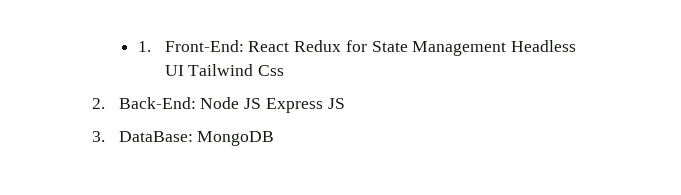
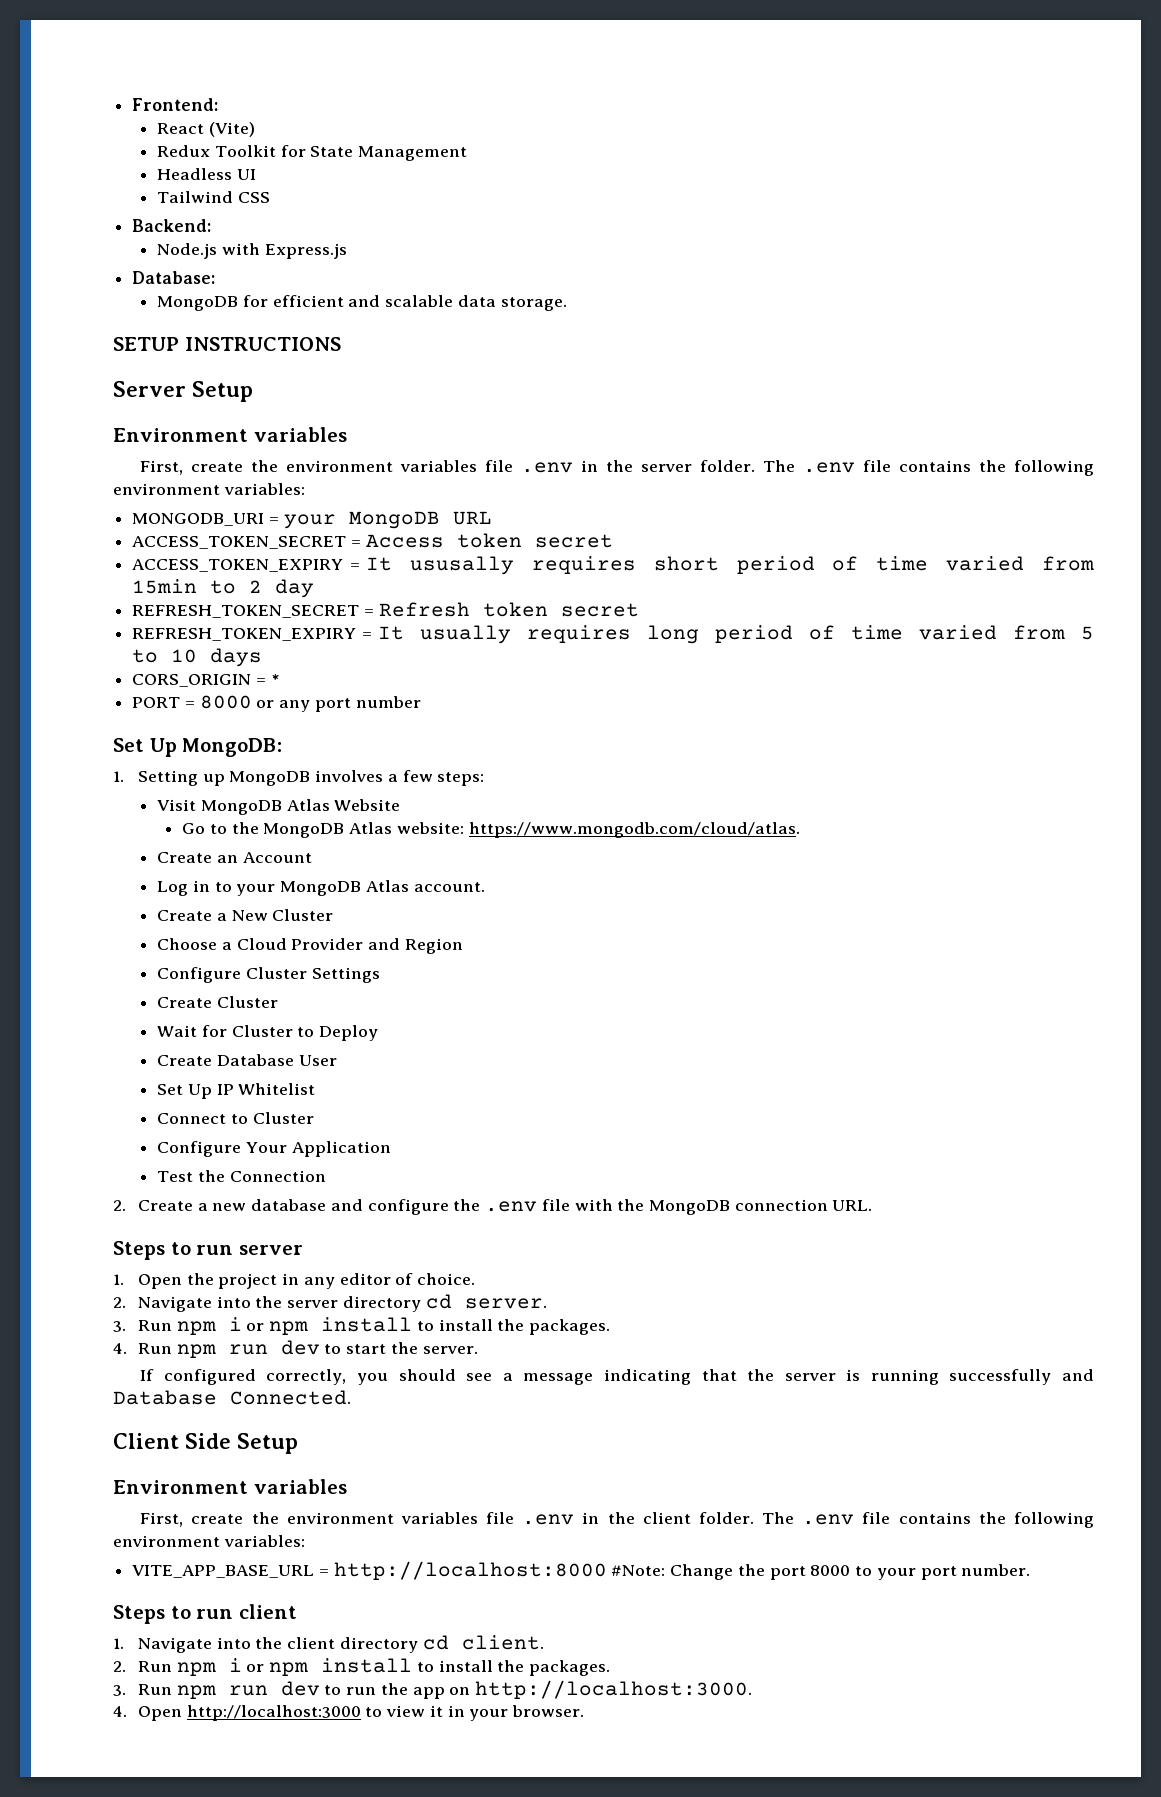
[137,40,342,52] 1. Front-End: React Redux -> [132,98,219,111] [157,122,255,137] [157,145,276,157] Frontend: // React (Vite) // Redux Toolkit
(507, 48) none -> (468, 153) //
[188,64,285,76] [92,97,345,113] [92,131,275,146] Tailwind Css // 2. Back-End: Node JS Express JS // 3. DataBase: MongoDB -> [157,191,270,203] [132,219,212,232] [157,243,347,259] [132,271,216,284] [157,295,567,311] [113,337,341,351] [113,381,253,402] [113,427,347,442] [140,460,1094,476] [113,483,305,495] [132,511,492,529] [132,533,613,549] [132,556,1094,575] [132,579,315,598] [132,602,639,618] [132,625,1094,644] [132,648,263,667] [132,674,280,687] [132,695,421,712] [113,738,283,757] [113,770,485,786] [157,799,401,815] [182,822,800,838] [157,852,312,863] [157,880,485,896] [157,909,334,921] [157,938,463,954] [157,967,380,983] [157,996,278,1008] [157,1025,379,1041] [157,1054,337,1066] [157,1083,316,1099] [157,1112,314,1124] [157,1141,391,1157] [157,1170,326,1182] [113,1199,873,1215] [113,1241,303,1260] [113,1273,476,1289] [113,1294,547,1312] [113,1317,611,1335] [113,1340,478,1358] [140,1369,1094,1385] [113,1390,351,1405] [113,1433,298,1454] [113,1479,347,1494] [140,1512,1095,1528] [113,1535,305,1547] [132,1561,1031,1580] [113,1604,297,1624] [113,1635,544,1653] [113,1658,611,1676] [113,1680,753,1699] [113,1705,585,1721] // Tailwind CSS // Backend: // Node.js with Express.js // Database: // MongoDB for efficient and scalable data storage. // SETUP INSTRUCTIONS // Server Setup // Environment variables // First, create the environment variables file .env in the server folder. The .env file contains the following environment variables: // MONGODB_URI = your MongoDB URL // ACCESS_TOKEN_SECRET = Access token secret // ACCESS_TOKEN_EXPIRY = It ususally requires short period of time varied from 15min to 2 day // REFRESH_TOKEN_SECRET = Refresh token secret // REFRESH_TOKEN_EXPIRY = It usually requires long period of time varied from 5 to 10 days // CORS_ORIGIN = * // PORT = 8000 or any port number // Set Up MongoDB: // 1. Setting up MongoDB involves a few steps: // Visit MongoDB Atlas Website // Go to the MongoDB Atlas website: https://www.mongodb.com/cloud/atlas. // Create an Account // Log in to your MongoDB Atlas account. // Create a New Cluster // Choose a Cloud Provider and Region // Configure Cluster Settings // Create Cluster // Wait for Cluster to Deploy // Create Database User // Set Up IP Whitelist // Connect to Cluster // Configure Your Application // Test the Connection // 2. Create a new database and configure the .env file with the MongoDB connection URL. // Steps to run server // 1. Open the project in any editor of choice. // 2. Navigate into the server directory cd server. // 3. Run npm i or npm install to install the packages. // 4. Run npm run dev to start the server. // If configured correctly, you should see a message indicating that the server is running successfully and Database Connected. // Client Side Setup // Environment variables // First, create the environment variables file .env in the client folder. The .env file contains the following environment variables: // VITE_APP_BASE_URL = http://localhost:8000 #Note: Change the port 8000 to your port number. // Steps to run client // 1. Navigate into the client directory cd client. // 2. Run npm i or npm install to install the packages. // 3. Run npm run dev to run the app on http://localhost:3000. // 4. Open http://localhost:3000 to view it in your browser.

